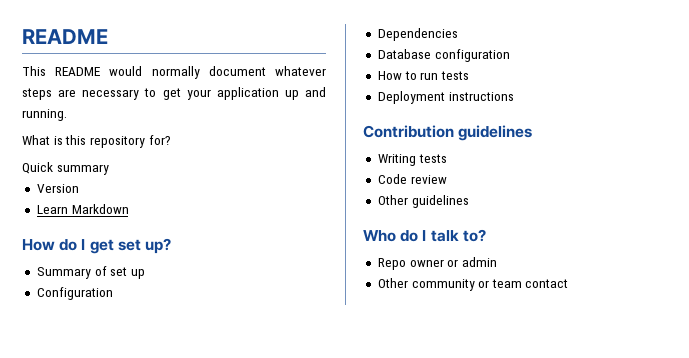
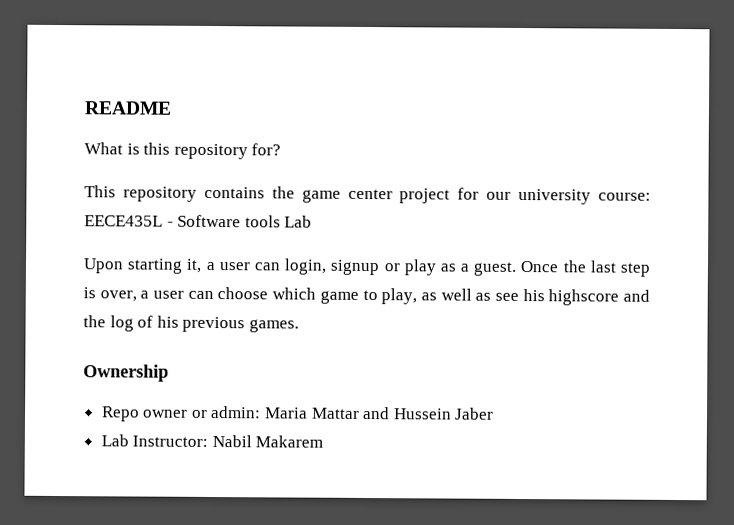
[22,29,108,44] [22,66,326,79] [22,87,326,100] [22,109,67,121] README // This README would normally document whatever steps are necessary to get your application up and running. -> [84,101,172,115] README
[22,162,109,175] [36,184,79,193] [36,204,129,214] [22,238,171,254] [36,266,145,279] [36,287,113,300] [377,28,458,41] [377,49,510,62] [377,71,469,80] [377,91,514,104] [363,125,533,141] [377,154,447,166] [377,174,447,184] [377,195,469,208] [363,229,486,242] [377,257,497,270] [377,278,569,291] Quick summary // Version // Learn Markdown // How do I get set up? // Summary of set up // Configuration // Dependencies // Database configuration // How to run tests // Deployment instructions // Contribution guidelines // Writing tests // Code review // Other guidelines // Who do I talk to? // Repo owner or admin // Other community or team contact -> [84,185,651,205] [84,214,313,228] [83,258,651,277] [83,287,650,306] [83,315,299,333] [83,364,169,382] [100,405,495,422] [100,434,324,448] This repository contains the game center project for our university course: EECE435L - Software tools Lab // Upon starting it, a user can login, signup or play as a guest. Once the last step is over, a user can choose which game to play, as well as see his highscore and the log of his previous games. // Ownership // Repo owner or admin: Maria Mattar and Hussein Jaber // Lab Instructor: Nabil Makarem

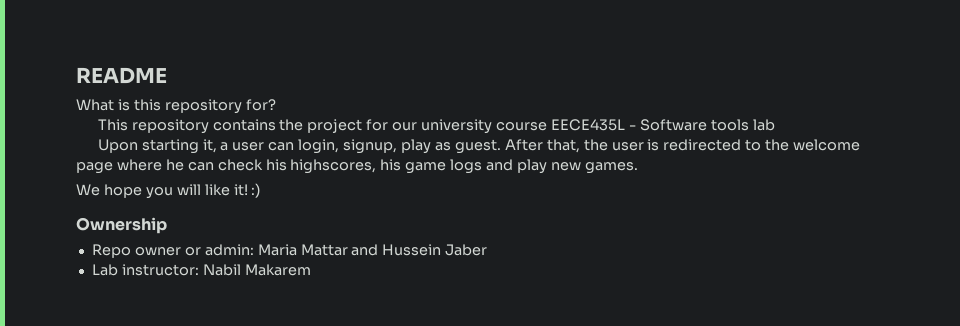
[301,188,393,203] game center -> (304, 125) none
[597,192,651,201] course: -> [496,122,548,131] course
[284,215,313,228] Lab -> [752,119,775,131] lab
[330,259,651,277] [83,287,650,306] [83,315,299,333] signup or play as a guest. Once the last step is over, a user can choose which game to play, as well as see his highscore and the log of his previous games. -> [343,139,861,154] [76,159,638,174] [76,183,261,199] signup, play as guest. After that, the user is redirected to the welcome page where he can check his highscores, his game logs and play new games. // We hope you will like it! :)
[132,435,209,447] Instructor: -> [121,264,199,276] instructor:

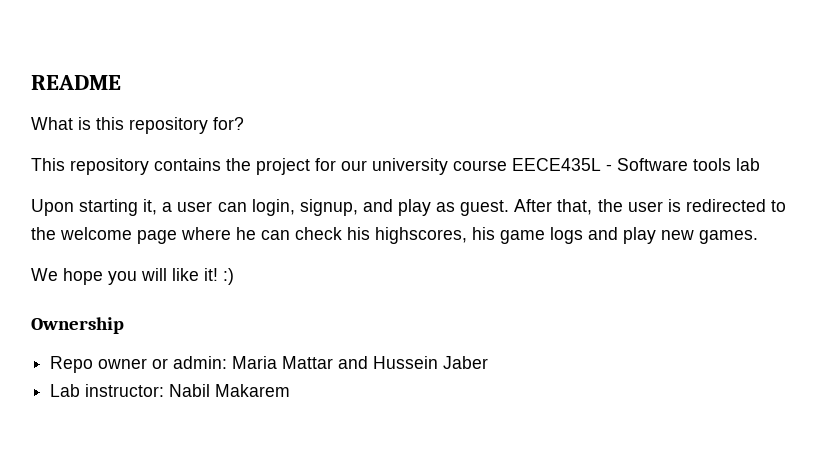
(398, 146) none -> [362,199,393,212] and

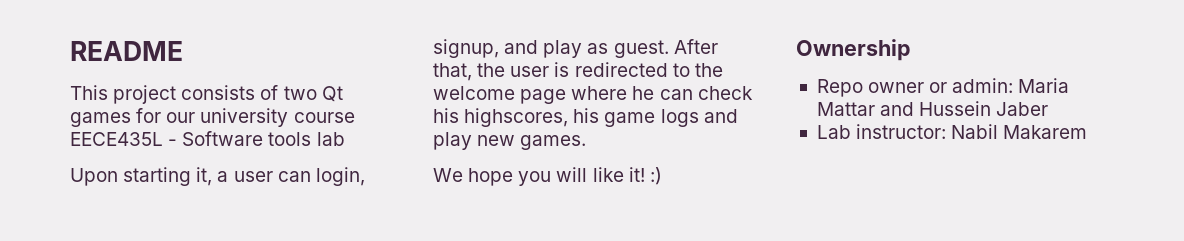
[31,117,244,134] [31,158,310,175] What is this repository for? // This repository contains the project -> [70,85,343,104] [70,112,131,127] This project consists of two Qt games

